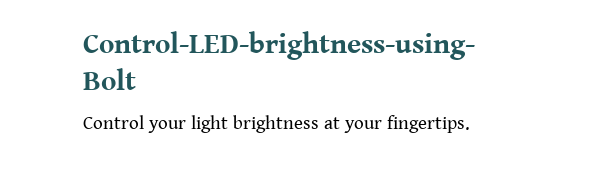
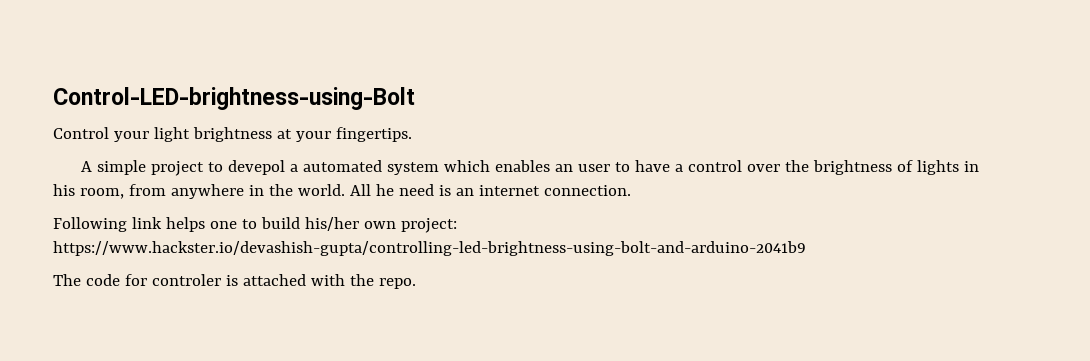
(470, 124) none -> [80,160,979,176] [53,184,631,199] [53,217,457,233] [53,241,806,256] [53,274,416,289] // A simple project to devepol a automated system which enables an user to have a control over the brightness of lights in his room, from anywhere in the world. All he need is an internet connection. // Following link helps one to build his/her own project: https://www.hackster.io/devashish-gupta/controlling-led-brightness-using-bolt-and-arduino-2041b9 // The code for controler is attached with the repo.

